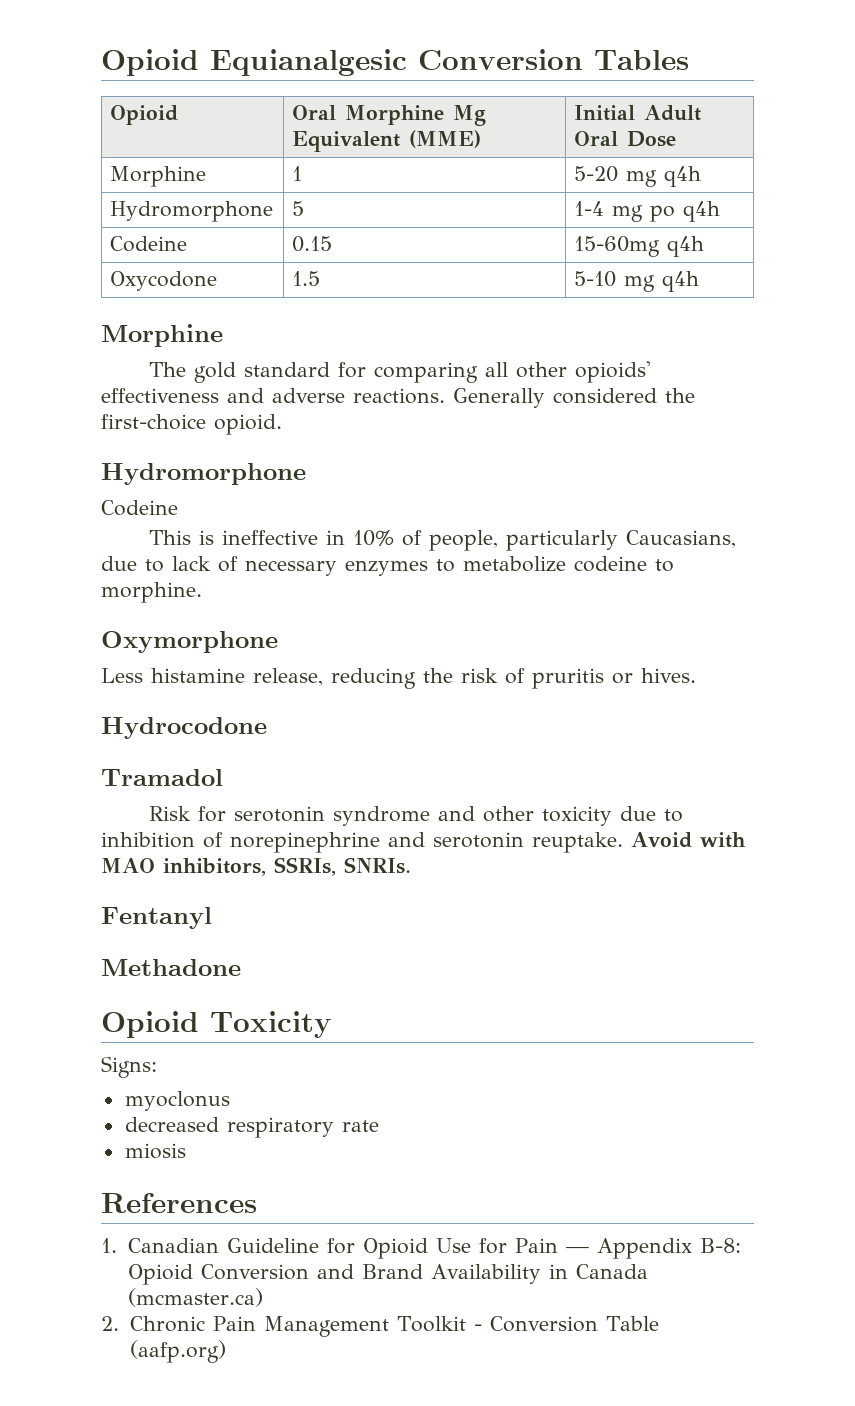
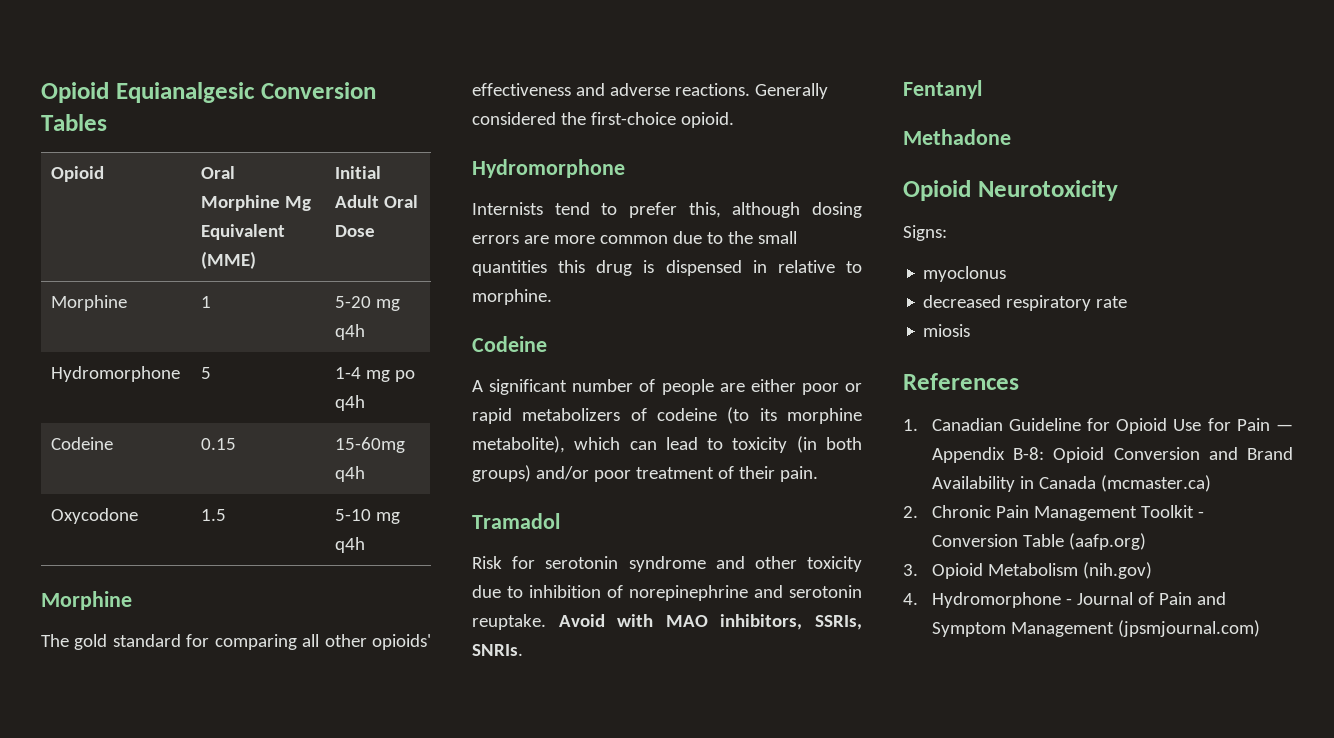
[101,500,178,516] [148,530,736,551] [101,556,674,576] [101,582,202,603] [101,631,278,653] [101,668,696,689] [101,717,267,739] Codeine // This is ineffective in 10% of people, particularly Caucasians, due to lack of necessary enzymes to metabolize codeine to morphine. // Oxymorphone // Less histamine release, reducing the risk of pruritis or hives. // Hydrocodone -> [472,202,862,218] [472,231,797,244] [472,260,862,276] [472,289,552,305] [472,336,547,352] [472,379,862,395] [472,407,862,424] [472,436,862,453] [472,465,818,482] Internists tend to prefer this, although dosing errors are more common due to the small quantities this drug is dispensed in relative to morphine. // Codeine // A significant number of people are either poor or rapid metabolizers of codeine (to its morphine metabolite), which can lead to toxicity (in both groups) and/or poor treatment of their pain.
[210,1011,332,1038] Toxicity -> [977,180,1118,201] Neurotoxicity
(226, 1351) none -> [903,562,1152,579] [903,592,1226,608] [931,620,1260,637] // 3. Opioid Metabolism (nih.gov) // 4. Hydromorphone - Journal of Pain and Symptom Management (jpsmjournal.com)

